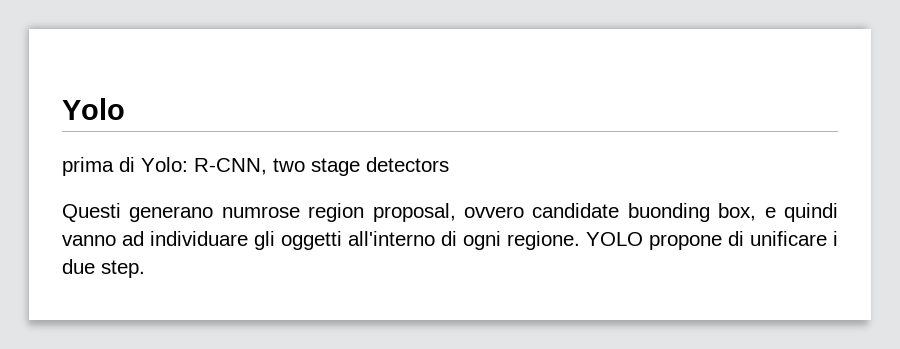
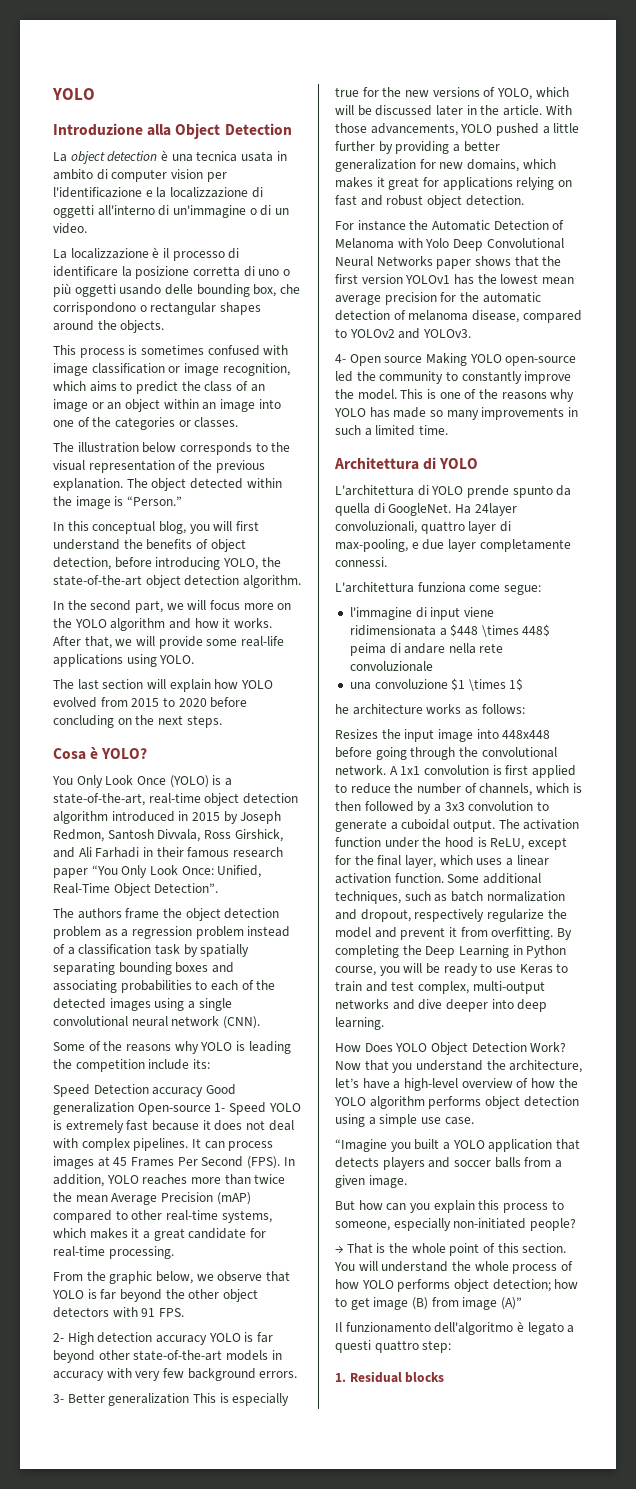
[62,98,125,120] [62,157,449,176] [62,203,838,222] [62,231,838,250] [62,259,145,278] Yolo // prima di Yolo: R-CNN, two stage detectors // Questi generano numrose region proposal, ovvero candidate buonding box, e quindi vanno ad individuare gli oggetti all'interno di ogni regione. YOLO propone di unificare i due step. -> [52,88,95,100] [53,123,292,139] [53,150,287,164] [53,169,227,182] [53,187,263,198] [53,205,289,218] [53,223,87,234] [53,247,240,261] [53,266,290,279] [53,283,300,297] [53,302,261,315] [53,320,165,333] [53,345,289,358] [53,363,290,376] [53,381,265,394] [53,399,281,412] [53,417,239,430] [53,442,291,455] [53,460,265,473] [53,478,282,491] [53,496,182,509] [53,521,259,534] [53,539,246,552] [53,557,281,570] [53,575,301,588] [53,600,292,613] [53,618,272,631] [53,636,284,649] [53,654,195,667] [53,679,273,692] [53,697,248,708] [53,715,222,728] [53,747,148,760] [52,775,232,788] [53,793,298,806] [53,811,282,824] [53,829,283,842] [53,847,283,858] [53,865,262,878] [53,883,219,896] [53,908,280,921] [53,926,291,939] [53,944,250,957] [53,962,234,975] [53,980,276,993] [53,998,232,1011] [53,1016,260,1029] [53,1041,291,1054] [53,1059,210,1072] [53,1084,236,1097] [53,1102,301,1115] [53,1120,294,1133] [53,1138,274,1151] [53,1156,295,1169] [53,1174,286,1187] [53,1192,251,1205] [53,1210,272,1223] [53,1228,266,1241] [53,1246,174,1259] [53,1271,290,1284] [52,1289,258,1302] [53,1307,184,1318] [53,1332,273,1345] [53,1350,282,1363] [53,1368,298,1381] [53,1393,290,1406] [335,87,569,100] [335,105,572,116] [335,123,580,136] [335,141,500,154] [335,159,556,172] [335,177,572,190] [335,195,524,208] [335,220,565,231] [335,238,564,251] [335,256,562,269] [335,274,574,285] [335,292,541,305] [335,310,582,323] [335,328,471,339] [335,353,577,366] [335,371,572,384] [335,389,575,402] [334,407,578,420] [335,425,448,436] [334,457,479,470] [335,485,572,498] [335,503,517,516] [335,521,511,534] [335,539,571,552] [335,557,387,567] [335,582,541,595] [349,607,494,620] [349,624,551,637] [349,643,504,656] [349,661,433,672] [349,678,524,691] [335,704,525,715] [335,729,551,742] [335,747,557,760] [335,765,576,778] [335,783,582,796] [335,801,549,814] [335,819,580,832] [335,837,567,850] [335,855,549,868] [335,873,541,884] [335,891,565,904] [335,909,567,922] [335,927,572,940] [335,945,567,958] [335,963,569,976] [335,981,545,994] [335,999,548,1012] [335,1017,384,1030] [335,1042,567,1055] [335,1060,583,1073] [335,1078,578,1091] [334,1096,579,1109] [335,1114,474,1127] [335,1139,580,1152] [335,1157,562,1170] [335,1175,407,1188] [335,1200,564,1213] [335,1218,576,1231] [335,1243,567,1256] [334,1261,573,1274] [335,1279,579,1292] [335,1297,522,1310] [335,1321,575,1335] [335,1340,452,1353] [335,1371,445,1383] YOLO // Introduzione alla Object Detection // La object detection è una tecnica usata in ambito di computer vision per l'identificazione e la localizzazione di oggetti all'interno di un'immagine o di un video. // La localizzazione è il processo di identificare la posizione corretta di uno o più oggetti usando delle bounding box, che corrispondono o rectangular shapes around the objects. // This process is sometimes confused with image classification or image recognition, which aims to predict the class of an image or an object within an image into one of the categories or classes. // The illustration below corresponds to the visual representation of the previous explanation. The object detected within the image is “Person.” // In this conceptual blog, you will first understand the benefits of object detection, before introducing YOLO, the state-of-the-art object detection algorithm. // In the second part, we will focus more on the YOLO algorithm and how it works. After that, we will provide some real-life applications using YOLO. // The last section will explain how YOLO evolved from 2015 to 2020 before concluding on the next steps. // Cosa è YOLO? // You Only Look Once (YOLO) is a state-of-the-art, real-time object detection algorithm introduced in 2015 by Joseph Redmon, Santosh Divvala, Ross Girshick, and Ali Farhadi in their famous research paper “You Only Look Once: Unified, Real-Time Object Detection”. // The authors frame the object detection problem as a regression problem instead of a classification task by spatially separating bounding boxes and associating probabilities to each of the detected images using a single convolutional neural network (CNN). // Some of the reasons why YOLO is leading the competition include its: // Speed Detection accuracy Good generalization Open-source 1- Speed YOLO is extremely fast because it does not deal with complex pipelines. It can process images at 45 Frames Per Second (FPS). In addition, YOLO reaches more than twice the mean Average Precision (mAP) compared to other real-time systems, which makes it a great candidate for real-time processing. // From the graphic below, we observe that YOLO is far beyond the other object detectors with 91 FPS. // 2- High detection accuracy YOLO is far beyond other state-of-the-art models in accuracy with very few background errors. // 3- Better generalization This is especially true for the new versions of YOLO, which will be discussed later in the article. With those advancements, YOLO pushed a little further by providing a better generalization for new domains, which makes it great for applications relying on fast and robust object detection. // For instance the Automatic Detection of Melanoma with Yolo Deep Convolutional Neural Networks paper shows that the first version YOLOv1 has the lowest mean average precision for the automatic detection of melanoma disease, compared to YOLOv2 and YOLOv3. // 4- Open source Making YOLO open-source led the community to constantly improve the model. This is one of the reasons why YOLO has made so many improvements in such a limited time. // Architettura di YOLO // L'architettura di YOLO prende spunto da quella di GoogleNet. Ha 24layer convoluzionali, quattro layer di max-pooling, e due layer completamente connessi. // L'architettura funziona come segue: // l'immagine di input viene ridimensionata a $448 \times 448$ peima di andare nella rete convoluzionale // una convoluzione $1 \times 1$ // he architecture works as follows: // Resizes the input image into 448x448 before going through the convolutional network. A 1x1 convolution is first applied to reduce the number of channels, which is then followed by a 3x3 convolution to generate a cuboidal output. The activation function under the hood is ReLU, except for the final layer, which uses a linear activation function. Some additional techniques, such as batch normalization and dropout, respectively regularize the model and prevent it from overfitting. By completing the Deep Learning in Python course, you will be ready to use Keras to train and test complex, multi-output networks and dive deeper into deep learning. // How Does YOLO Object Detection Work? Now that you understand the architecture, let’s have a high-level overview of how the YOLO algorithm performs object detection using a simple use case. // “Imagine you built a YOLO application that detects players and soccer balls from a given image. // But how can you explain this process to someone, especially non-initiated people? // → That is the whole point of this section. You will understand the whole process of how YOLO performs object detection; how to get image (B) from image (A)” // Il funzionamento dell'algoritmo è legato a questi quattro step: // 1. Residual blocks

